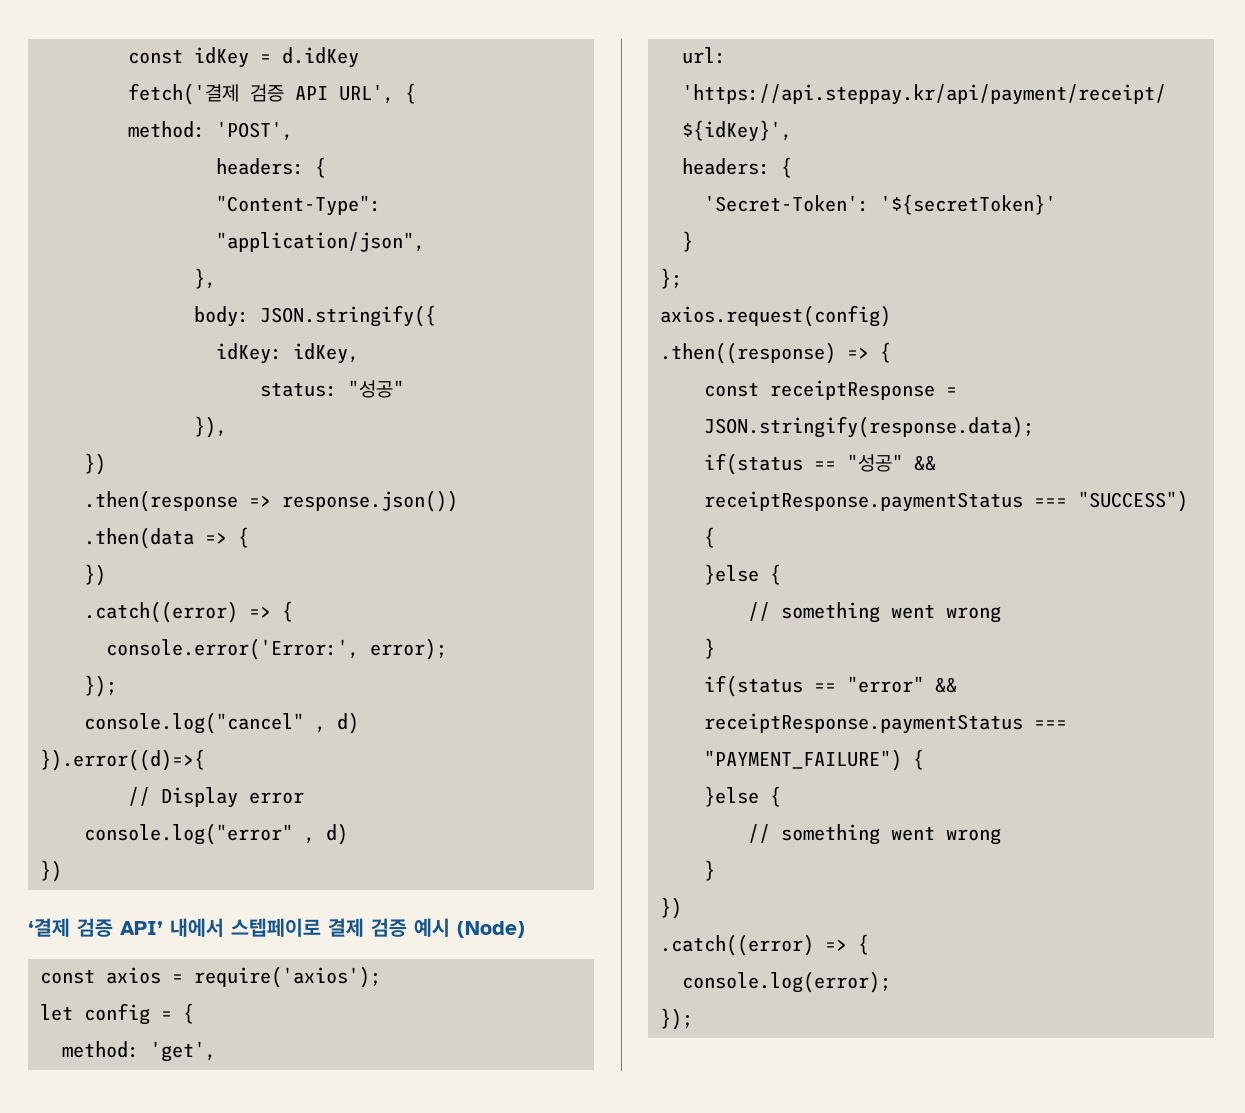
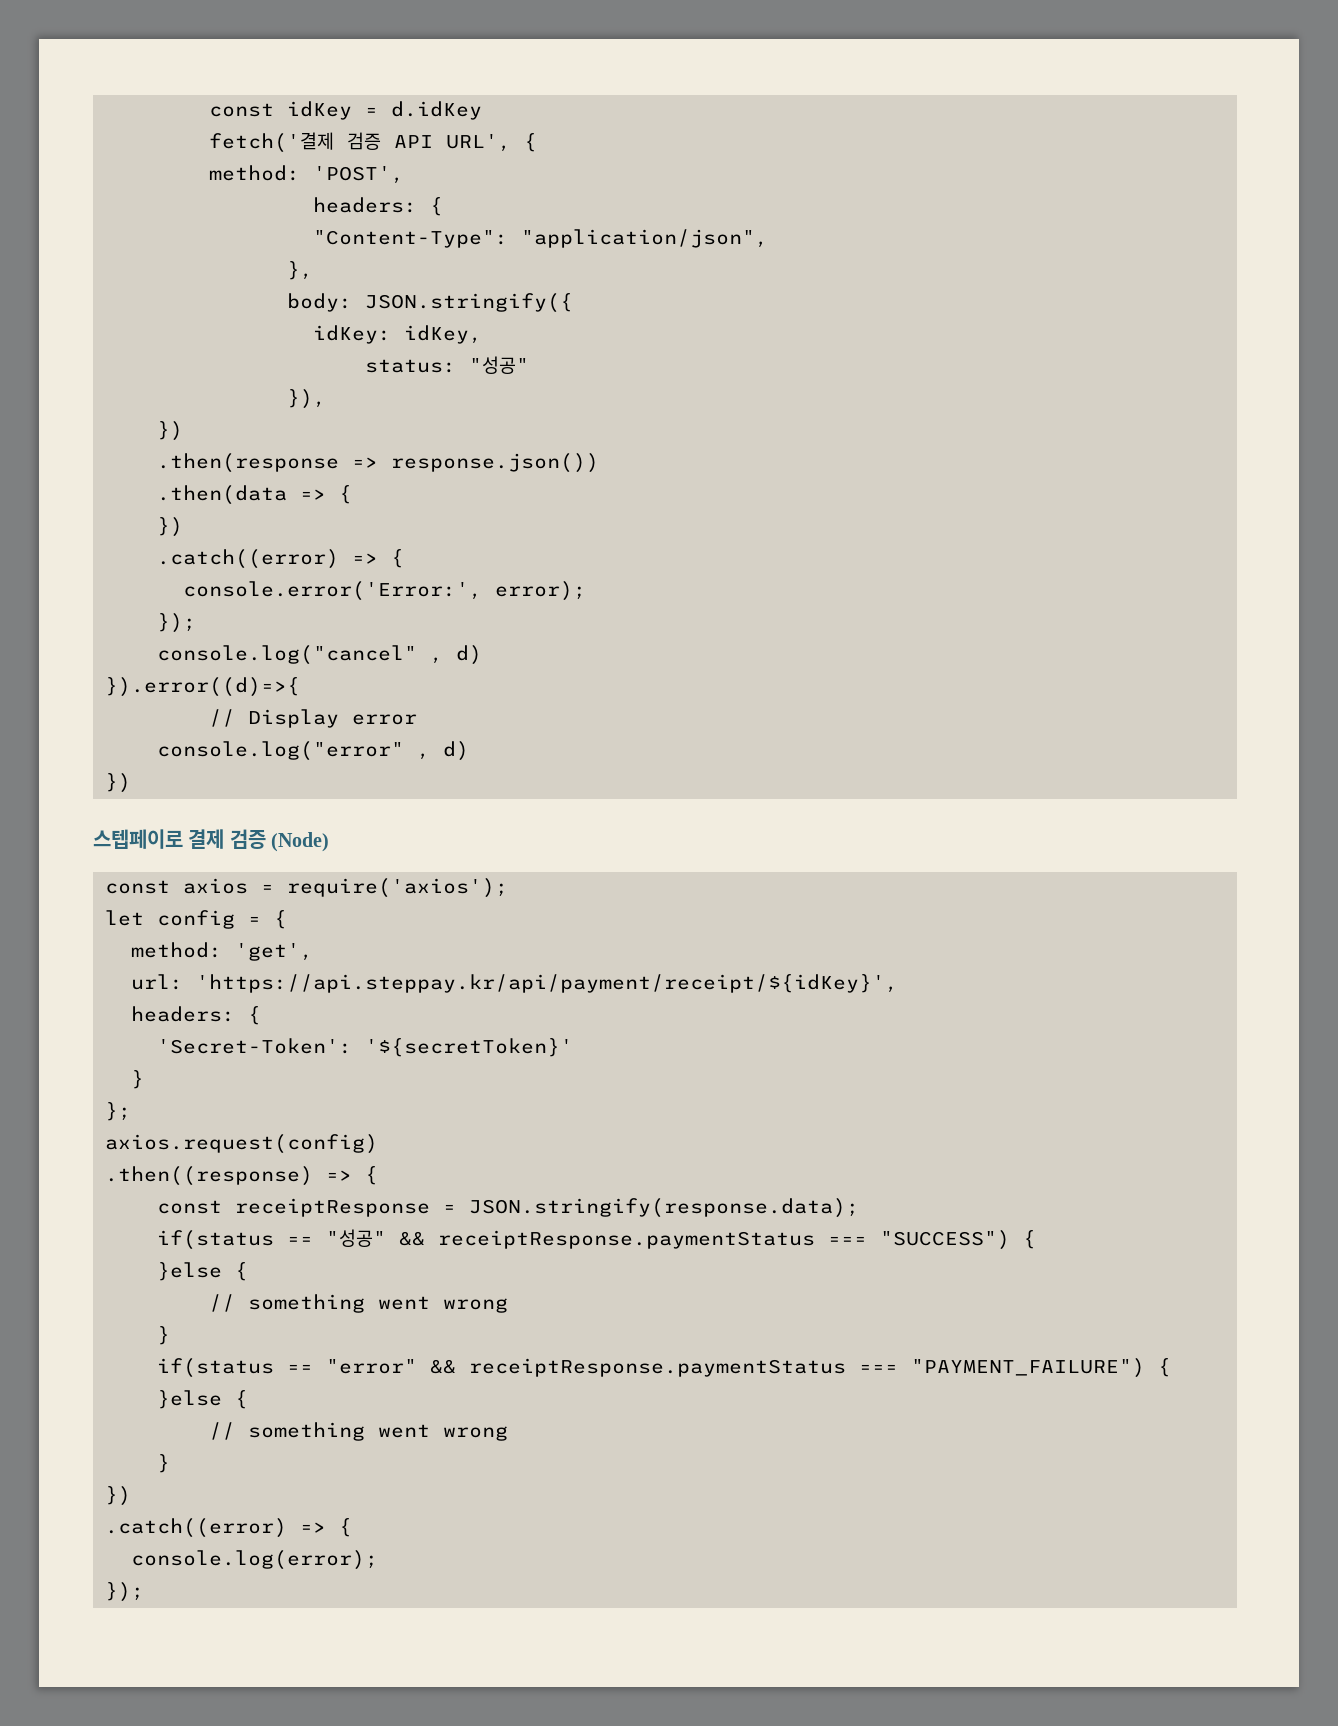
[28,918,224,937] ‘결제 검증 API’ 내에서 -> (131, 783) none
[414,918,450,937] 예시 -> (266, 839) none

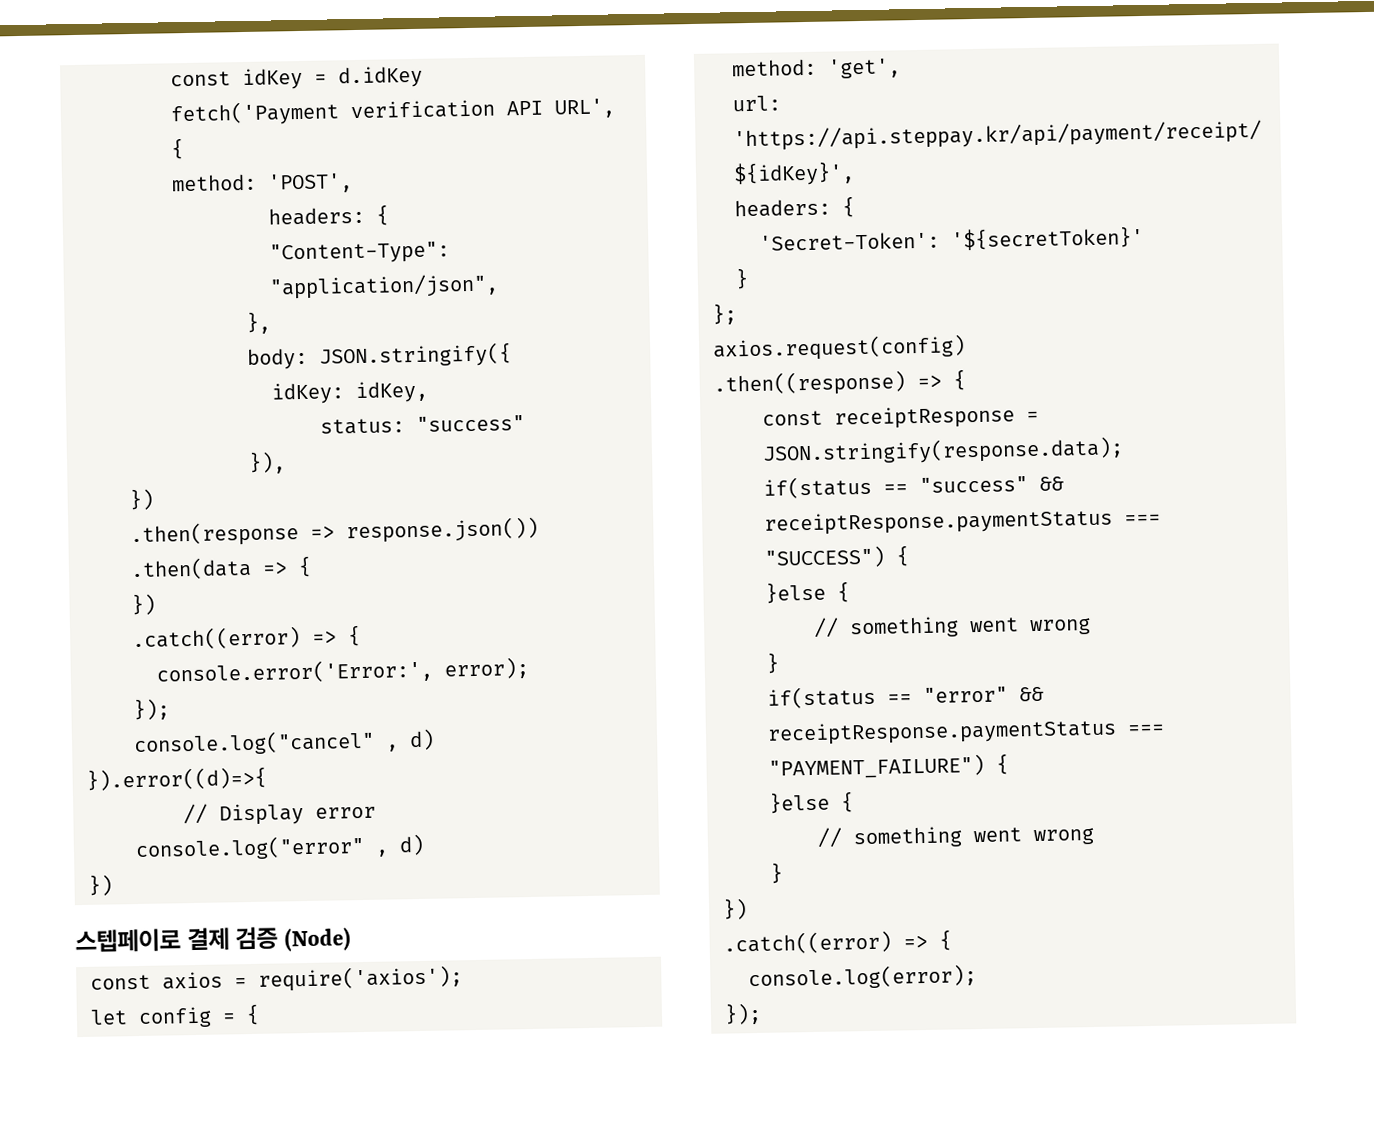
[209,132,381,153] fetch('결제 검증 -> [169,99,495,127] fetch('Payment verification
[469,356,529,374] "성공" -> [415,415,525,432] "success"
[326,1229,386,1247] "성공" -> [918,476,1028,494] "success"

